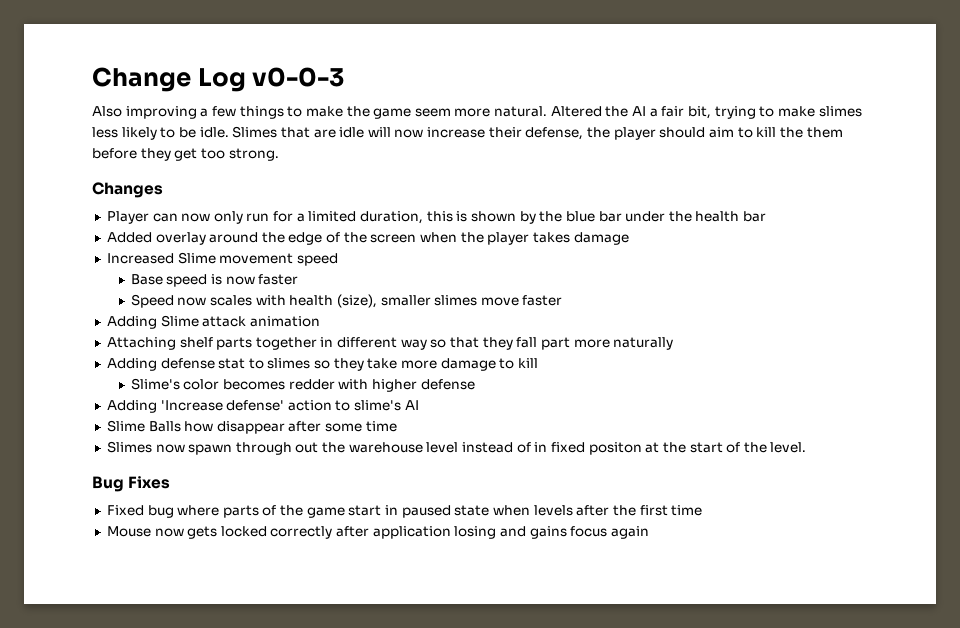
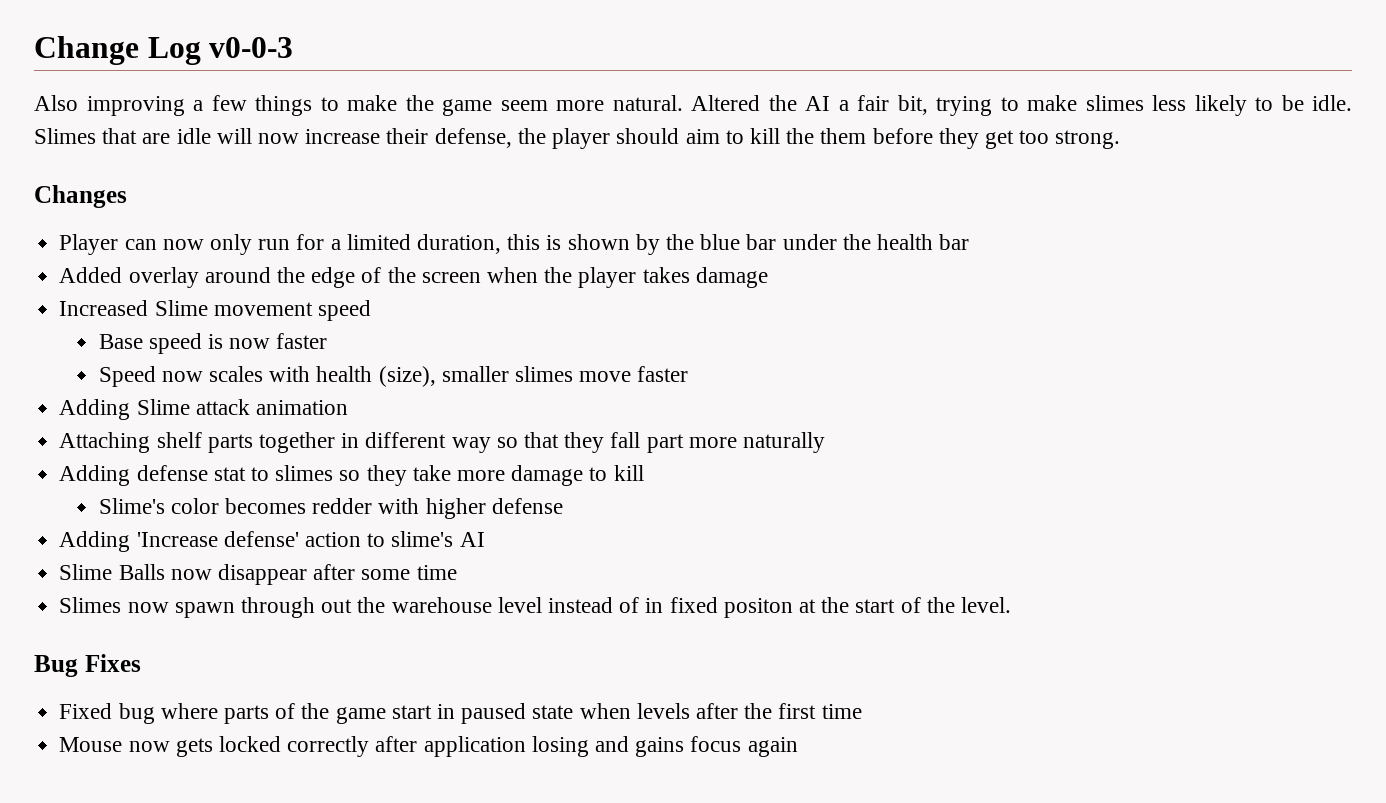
[184,421,214,432] how -> [170,569,212,580] now

